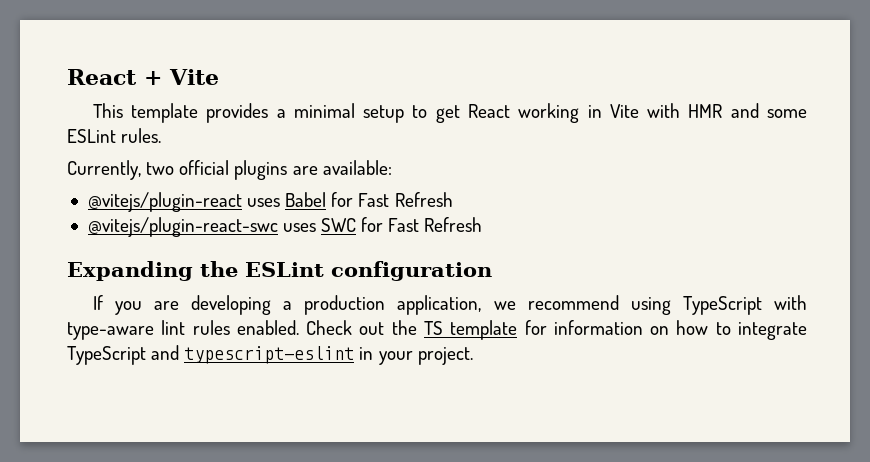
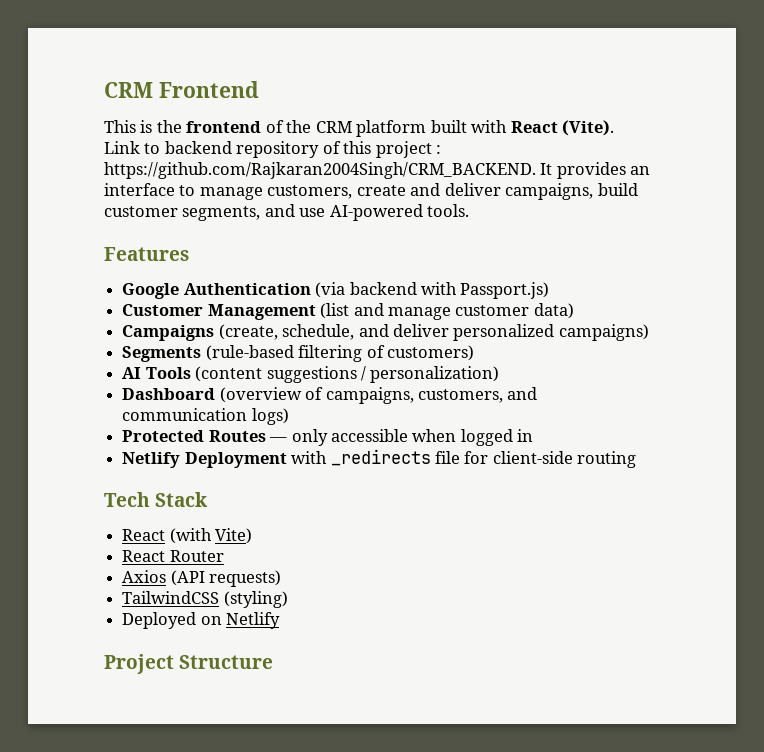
[67,69,219,85] [92,103,808,123] [67,128,162,143] [67,160,392,180] [87,192,453,212] [87,217,483,237] [67,261,492,281] [92,295,807,315] [67,320,808,340] [67,345,473,365] React + Vite // This template provides a minimal setup to get React working in Vite with HMR and some ESLint rules. // Currently, two official plugins are available: // @vitejs/plugin-react uses Babel for Fast Refresh // @vitejs/plugin-react-swc uses SWC for Fast Refresh // Expanding the ESLint configuration // If you are developing a production application, we recommend using TypeScript with type-aware lint rules enabled. Check out the TS template for information on how to integrate TypeScript and typescript-eslint in your project. -> [104,81,259,98] [104,120,615,137] [104,141,442,158] [104,162,651,179] [104,183,638,200] [104,204,470,221] [104,247,189,261] [122,282,550,299] [122,303,574,320] [122,324,649,341] [122,345,474,362] [122,366,500,383] [122,387,538,404] [122,408,289,425] [122,429,534,446] [122,449,637,468] [104,492,209,507] [122,528,253,544] [122,550,224,562] [122,570,282,587] [122,591,288,608] [122,612,281,629] [104,654,274,674] CRM Frontend // This is the frontend of the CRM platform built with React (Vite). // Link to backend repository of this project : https://github.com/Rajkaran2004Singh/CRM_BACKEND. It provides an interface to manage customers, create and deliver campaigns, build customer segments, and use AI-powered tools. // Features // Google Authentication (via backend with Passport.js) // Customer Management (list and manage customer data) // Campaigns (create, schedule, and deliver personalized campaigns) // Segments (rule-based filtering of customers) // AI Tools (content suggestions / personalization) // Dashboard (overview of campaigns, customers, and communication logs) // Protected Routes — only accessible when logged in // Netlify Deployment with _redirects file for client-side routing // Tech Stack // React (with Vite) // React Router // Axios (API requests) // TailwindCSS (styling) // Deployed on Netlify // Project Structure

